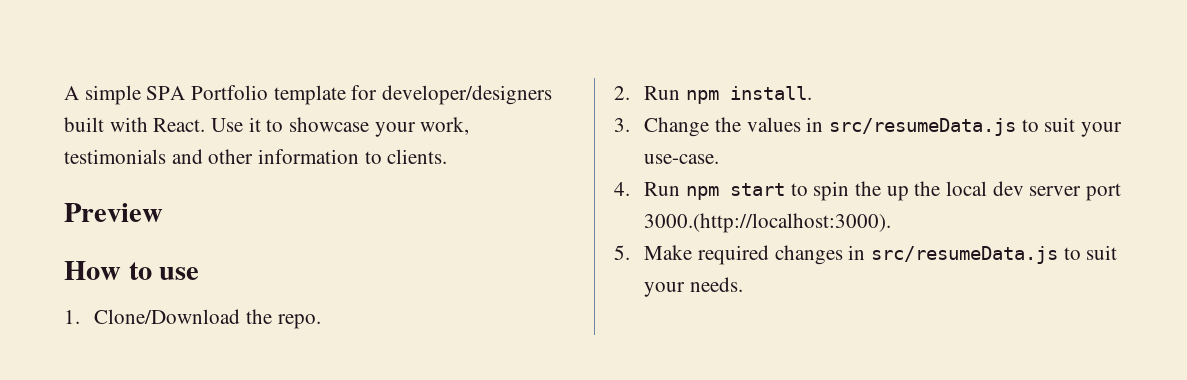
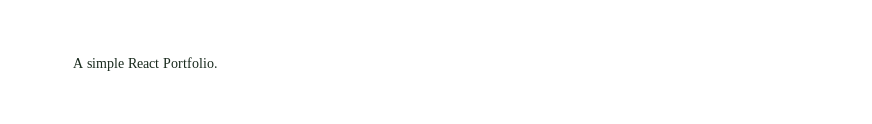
[146,85,553,105] [64,117,470,137] [64,149,448,164] [64,203,163,222] [64,261,200,280] [64,309,321,329] [614,86,813,104] [614,117,1123,137] [644,154,720,164] [614,181,1122,201] [644,213,892,233] [614,245,1118,265] [644,277,744,297] SPA Portfolio template for developer/designers built with React. Use it to showcase your work, testimonials and other information to clients. // Preview // How to use // 1. Clone/Download the repo. // 2. Run npm install. // 3. Change the values in src/resumeData.js to suit your use-case. // 4. Run npm start to spin the up the local dev server port 3000.(http://localhost:3000). // 5. Make required changes in src/resumeData.js to suit your needs. -> [128,57,218,68] React Portfolio.

